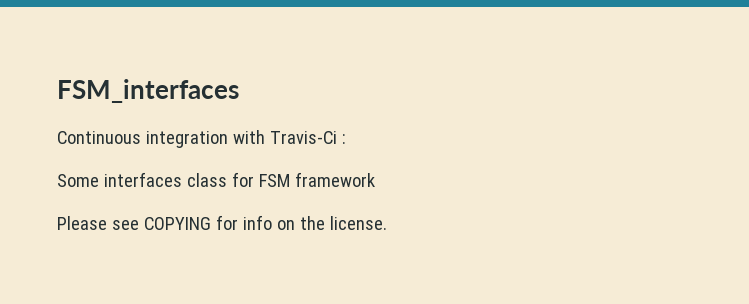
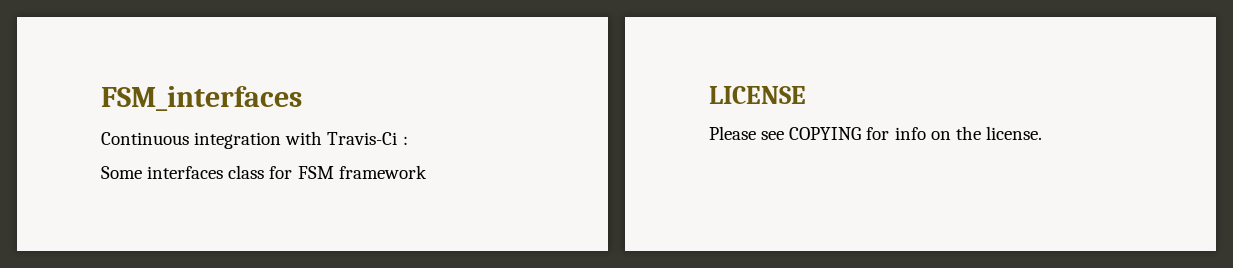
(375, 179) none -> [709,86,806,104] // LICENSE

